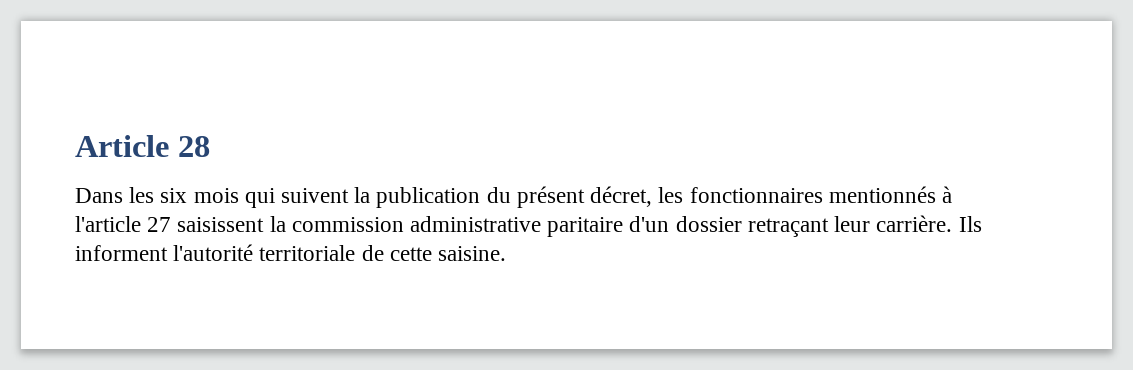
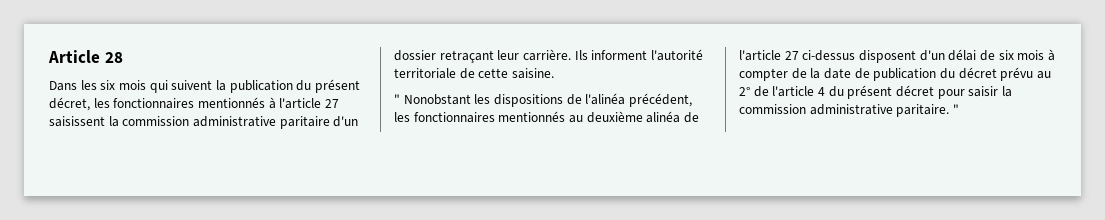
(507, 253) none -> [394,93,692,107] [394,111,699,123] [739,49,1055,63] [739,67,1051,81] [739,85,1012,99] [739,104,959,117] // " Nonobstant les dispositions de l'alinéa précédent, les fonctionnaires mentionnés au deuxième alinéa de l'article 27 ci-dessus disposent d'un délai de six mois à compter de la date de publication du décret prévu au 2° de l'article 4 du présent décret pour saisir la commission administrative paritaire. "

